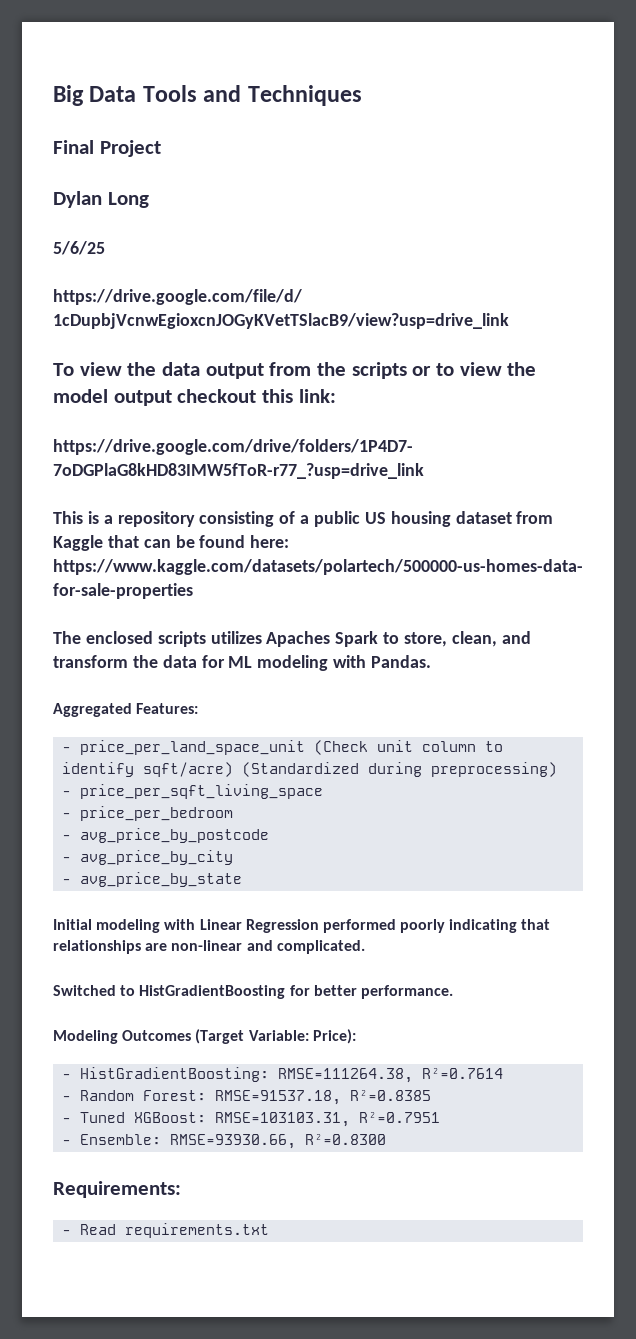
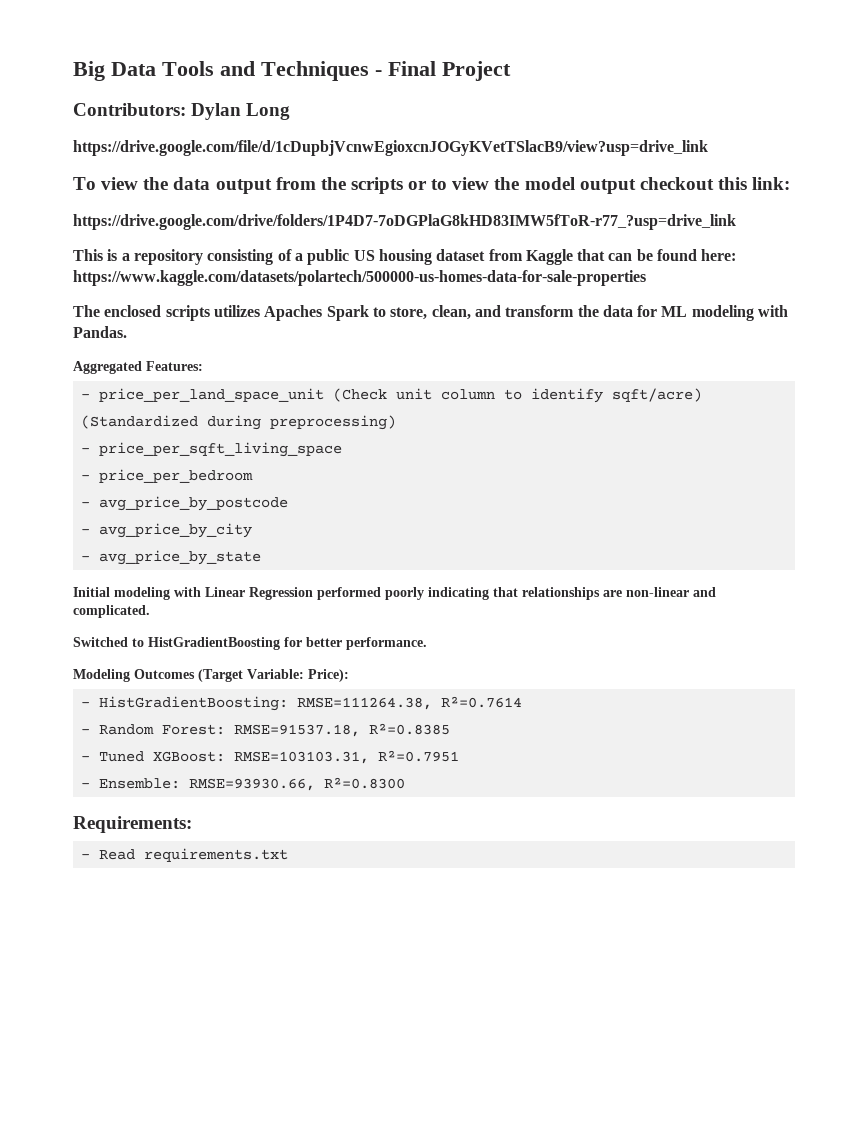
(362, 95) // -> [375,70,382,76] -
(161, 148) none -> [73,103,186,116] Contributors:
[53,241,105,255] // 5/6/25 -> (291, 111) none

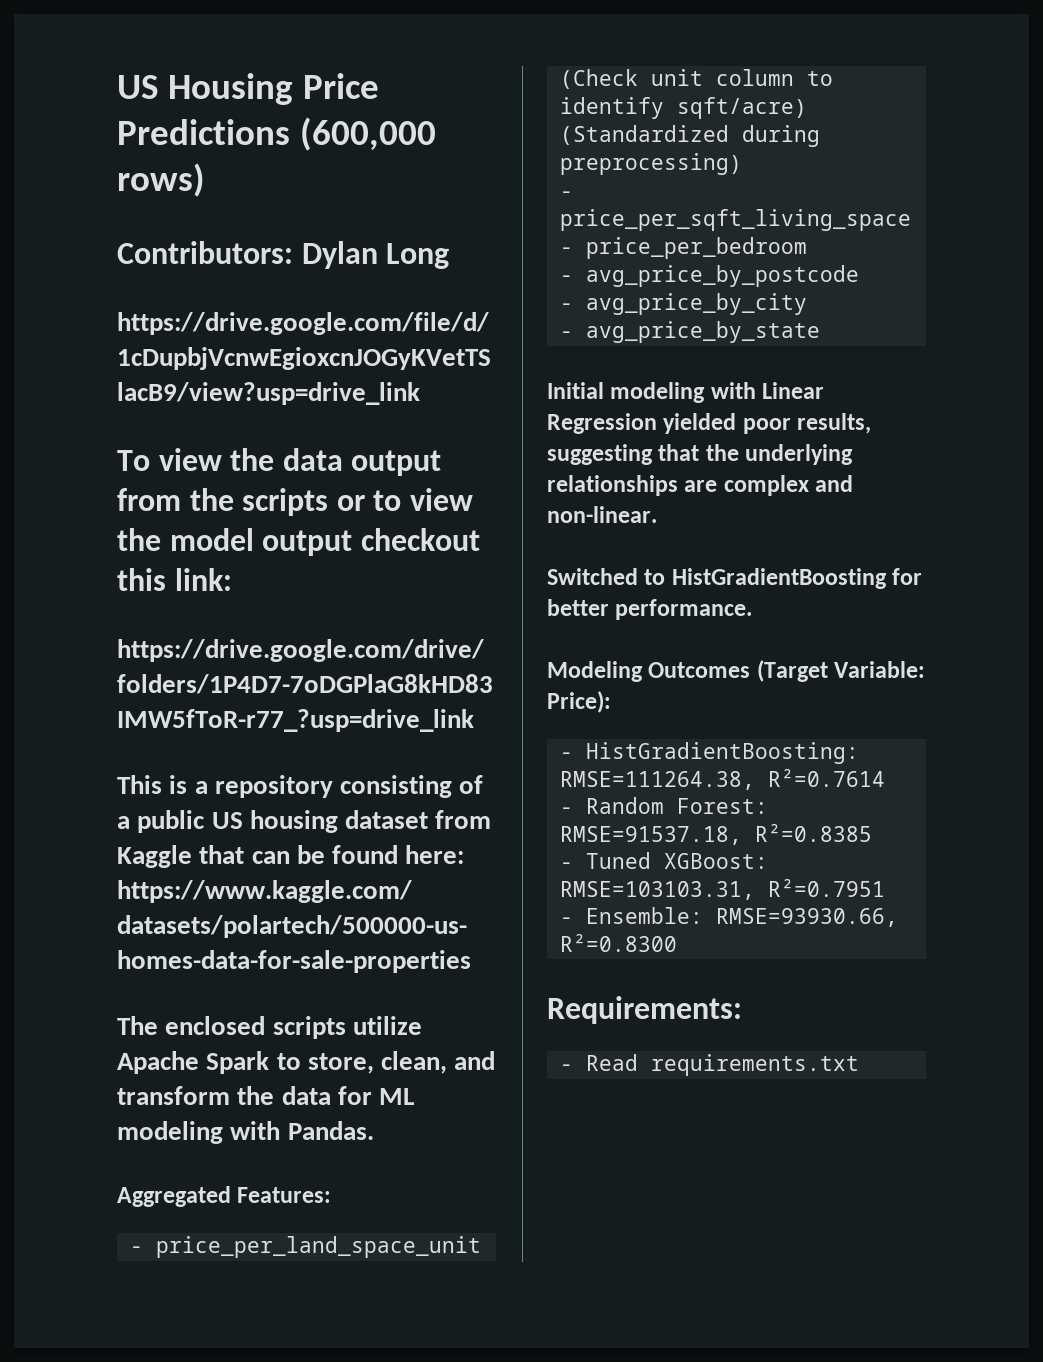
[73,61,511,81] Big Data Tools and Techniques - Final Project -> [117,73,379,105] [117,117,436,151] [117,163,205,197] US Housing Price Predictions (600,000 rows)
[213,305,323,321] utilizes Apaches -> [352,1016,422,1035] [117,1051,199,1074] utilize Apache
[317,587,716,600] [73,605,150,618] performed poorly indicating that relationships are non-linear and complicated. -> [663,413,872,434] [547,444,854,465] [547,475,854,496] [547,506,657,523] yielded poor results, suggesting that the underlying relationships are complex and non-linear.

